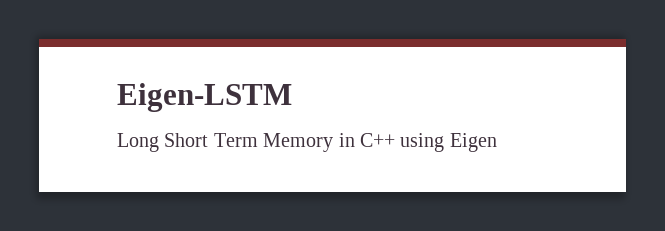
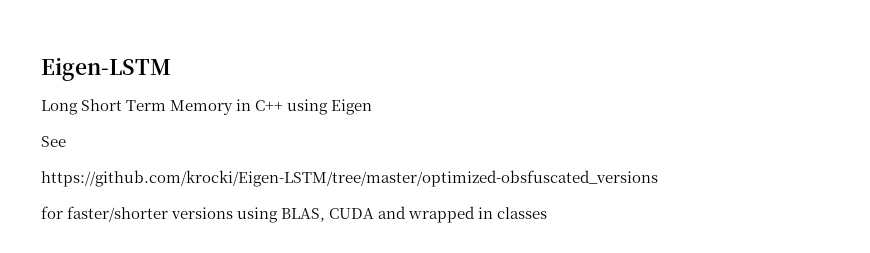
(497, 142) none -> [41,136,66,147] [41,170,658,187] [41,206,548,223] // See // https://github.com/krocki/Eigen-LSTM/tree/master/optimized-obsfuscated_versions // for faster/shorter versions using BLAS, CUDA and wrapped in classes

